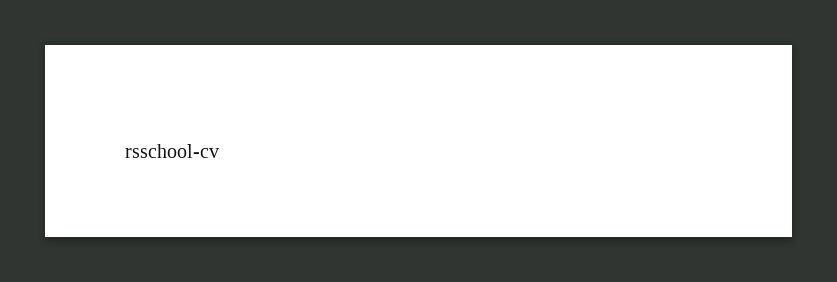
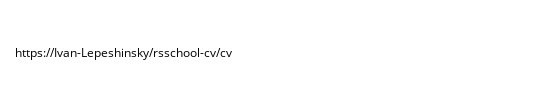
[125,144,219,158] rsschool-cv -> [15,48,233,60] https://Ivan-Lepeshinsky/rsschool-cv/cv

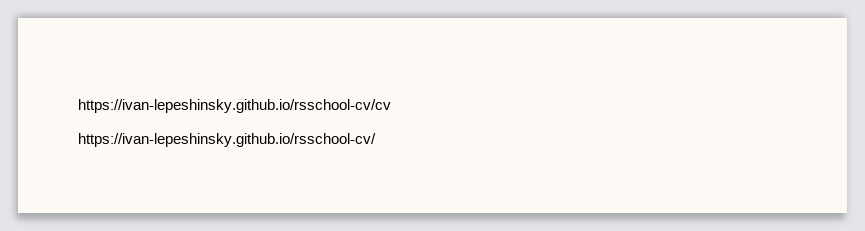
[15,48,233,60] https://Ivan-Lepeshinsky/rsschool-cv/cv -> [78,99,391,113] [78,133,376,147] https://ivan-lepeshinsky.github.io/rsschool-cv/cv // https://ivan-lepeshinsky.github.io/rsschool-cv/

